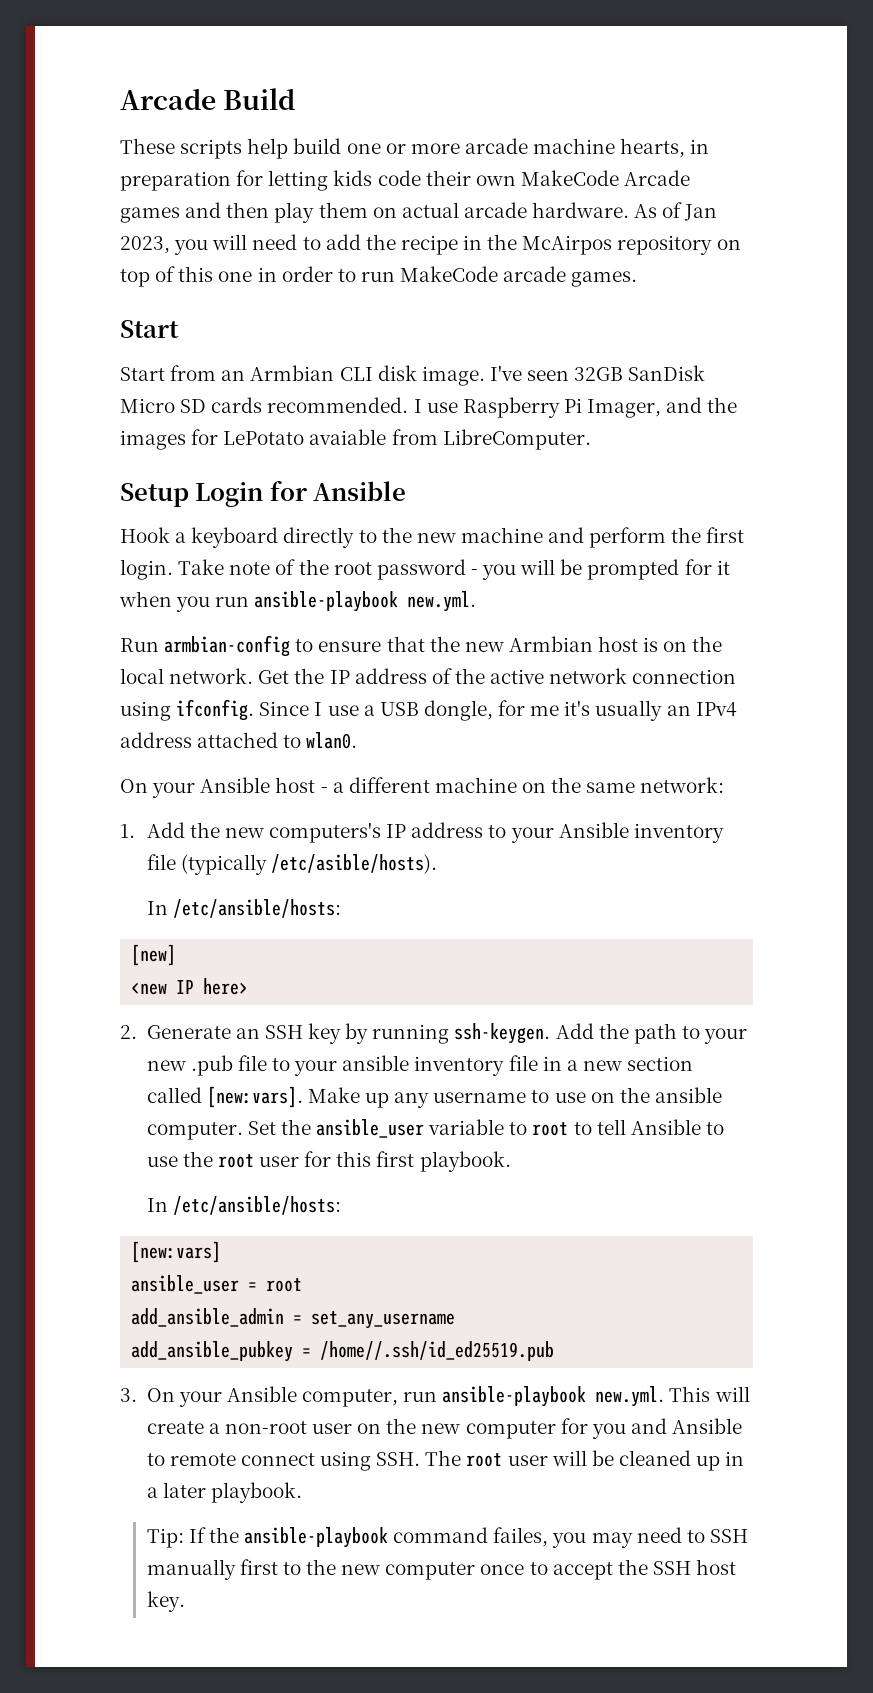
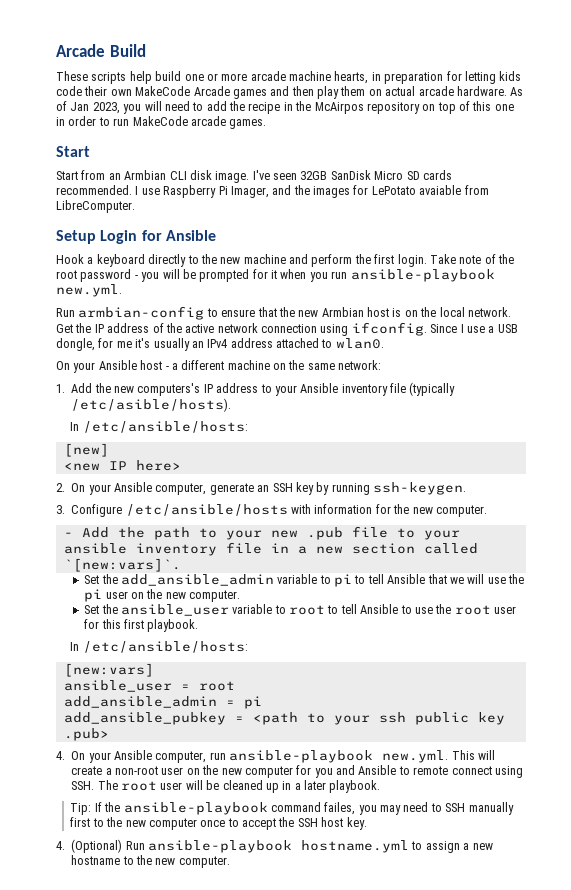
[146,1025,231,1039] Generate -> [71,482,254,495] On your Ansible computer, generate
(551, 1033) none -> [56,504,487,517] [63,532,73,537] // 3. Configure /etc/ansible/hosts with information for the new computer. // -
[206,1086,723,1108] [146,1122,243,1140] [new:vars]. Make up any username to use on the ansible computer. -> [63,558,181,572] [84,574,525,587] [84,589,241,602] `[new:vars]`. // Set the add_ansible_admin variable to pi to tell Ansible that we will use the pi user on the new computer. //
[311,1311,456,1329] set_any_username -> [243,696,262,709] pi
[320,1341,555,1361] [120,1388,137,1402] /home//.ssh/id_ed25519.pub // 3. -> [252,712,505,725] [63,728,109,741] [56,751,65,760] <path to your ssh public key .pub> // 4.
(185, 1601) none -> [56,839,493,853] [71,855,230,868] // 4. (Optional) Run ansible-playbook hostname.yml to assign a new hostname to the new computer.

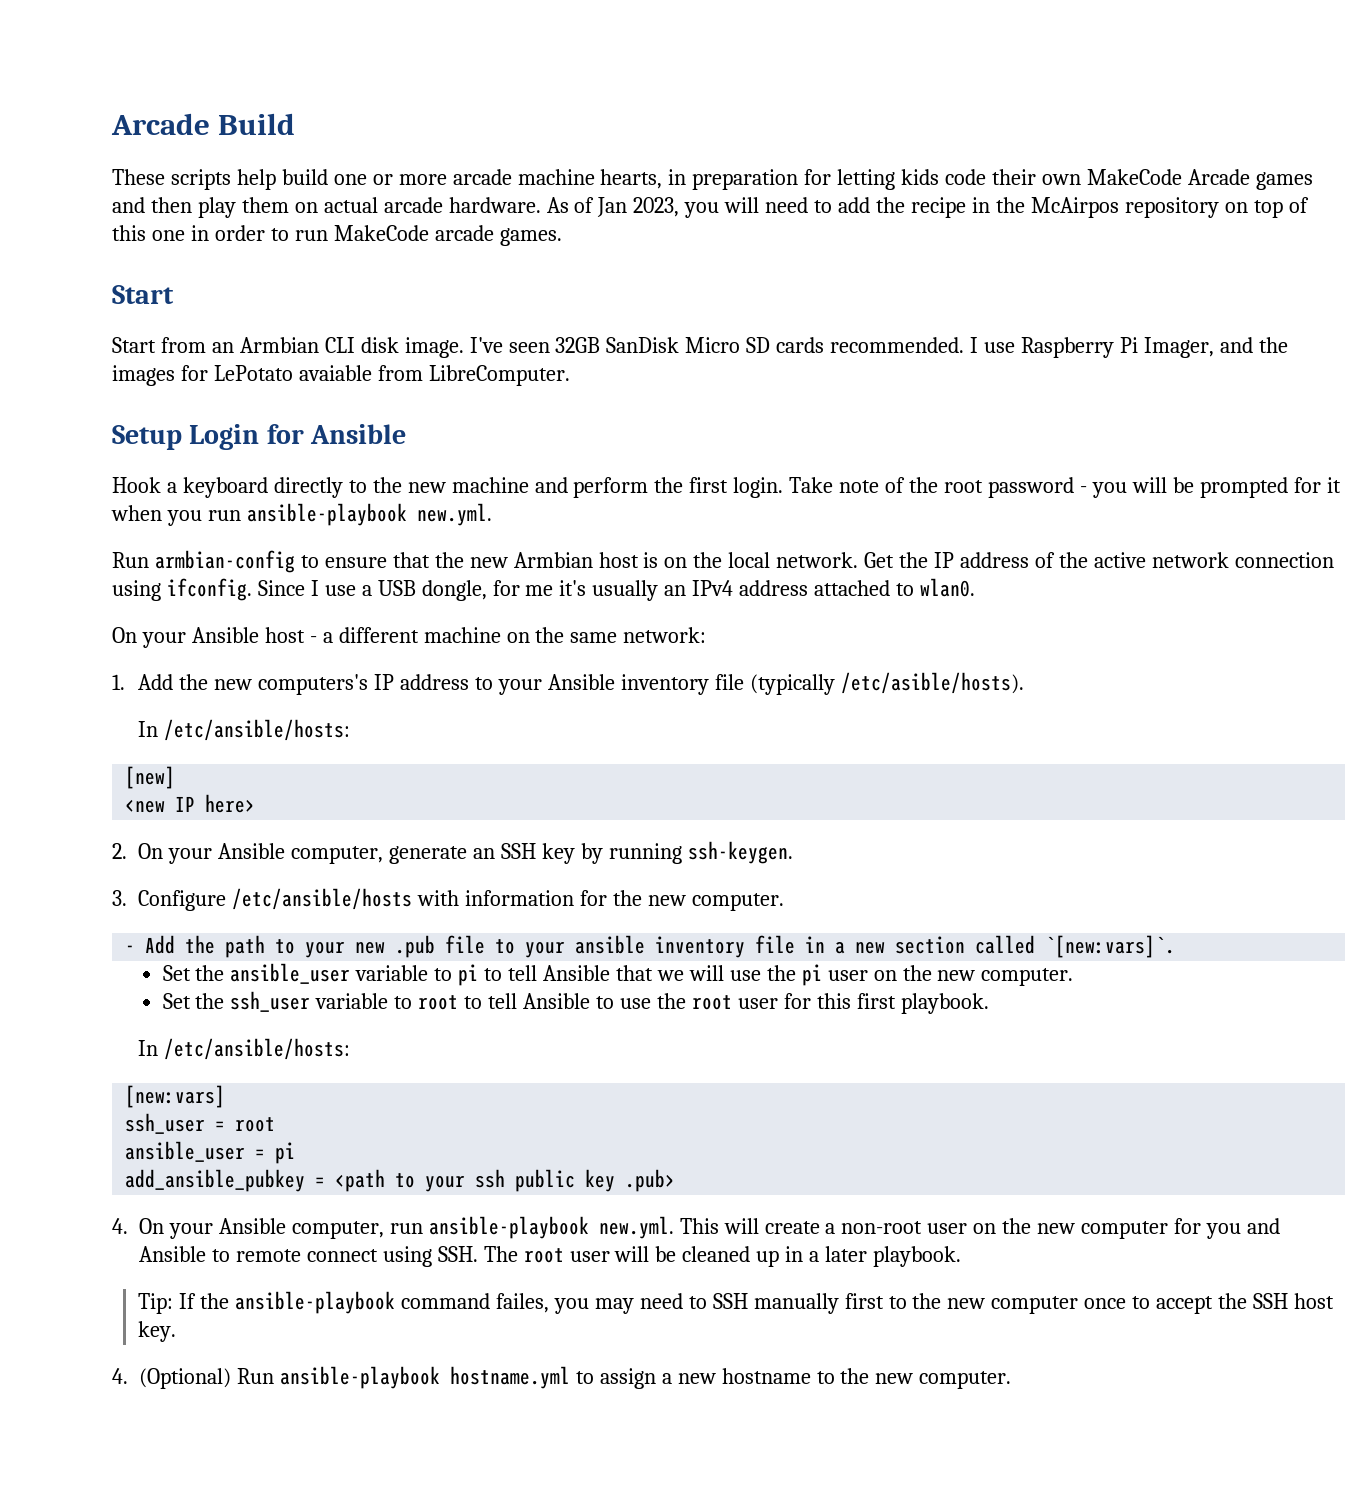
[120,574,274,586] add_ansible_admin -> [230,963,351,984] ansible_user
[120,604,229,616] ansible_user -> [230,991,311,1012] ssh_user
[63,680,172,692] ansible_user -> [125,1113,206,1134] ssh_user
[63,696,217,708] add_ansible_admin -> [125,1141,246,1162] ansible_user

